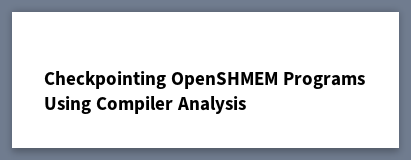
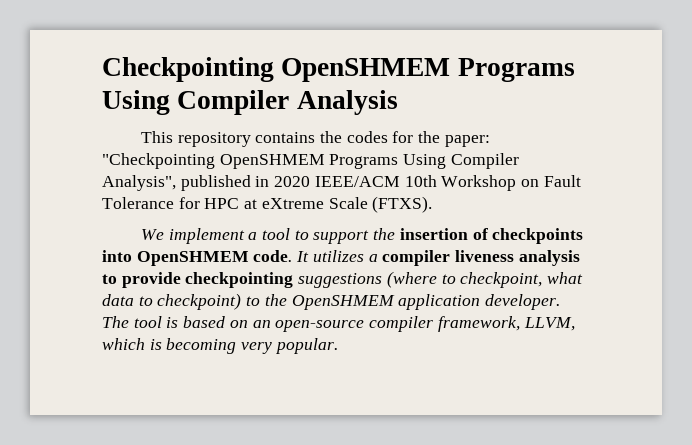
(247, 105) none -> [140,131,490,147] [102,153,519,169] [102,175,581,191] [102,196,433,213] [140,228,584,244] [102,250,580,266] [102,271,584,288] [102,293,561,310] [102,316,575,332] [102,338,338,354] // This repository contains the codes for the paper: "Checkpointing OpenSHMEM Programs Using Compiler Analysis", published in 2020 IEEE/ACM 10th Workshop on Fault Tolerance for HPC at eXtreme Scale (FTXS). // We implement a tool to support the insertion of checkpoints into OpenSHMEM code. It utilizes a compiler liveness analysis to provide checkpointing suggestions (where to checkpoint, what data to checkpoint) to the OpenSHMEM application developer. The tool is based on an open-source compiler framework, LLVM, which is becoming very popular.

